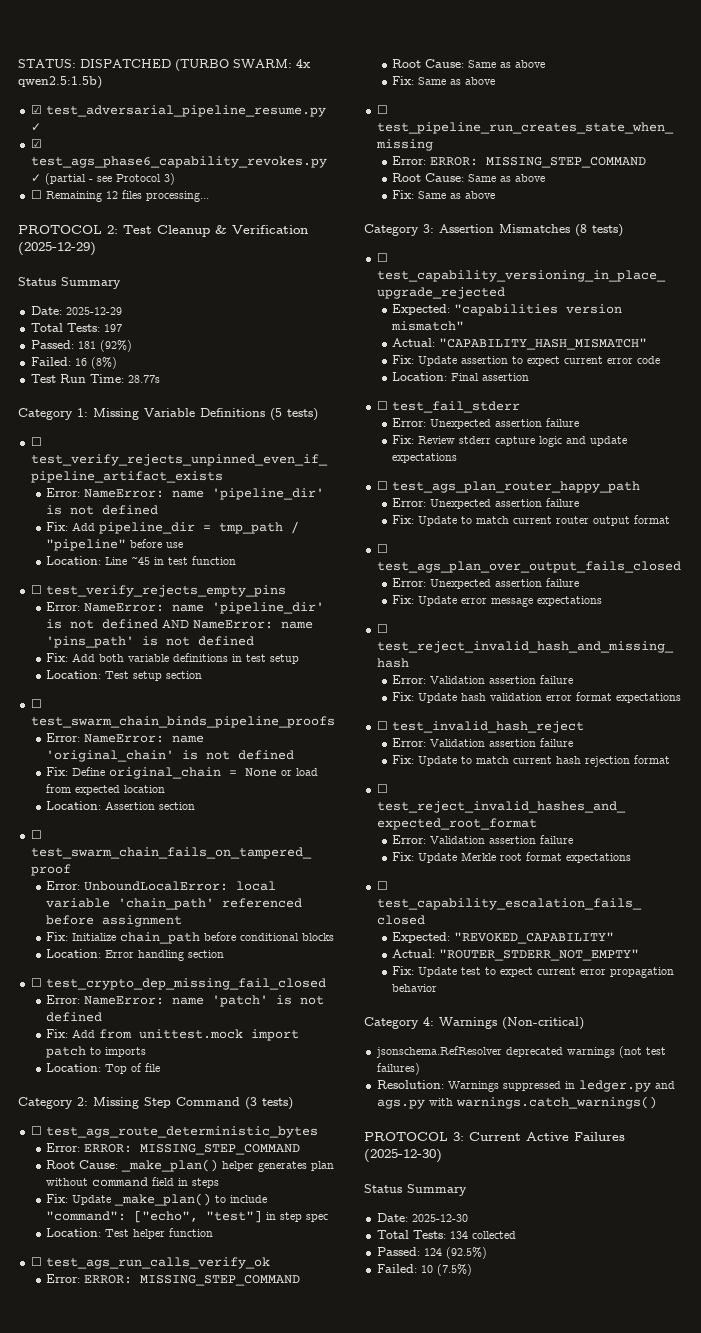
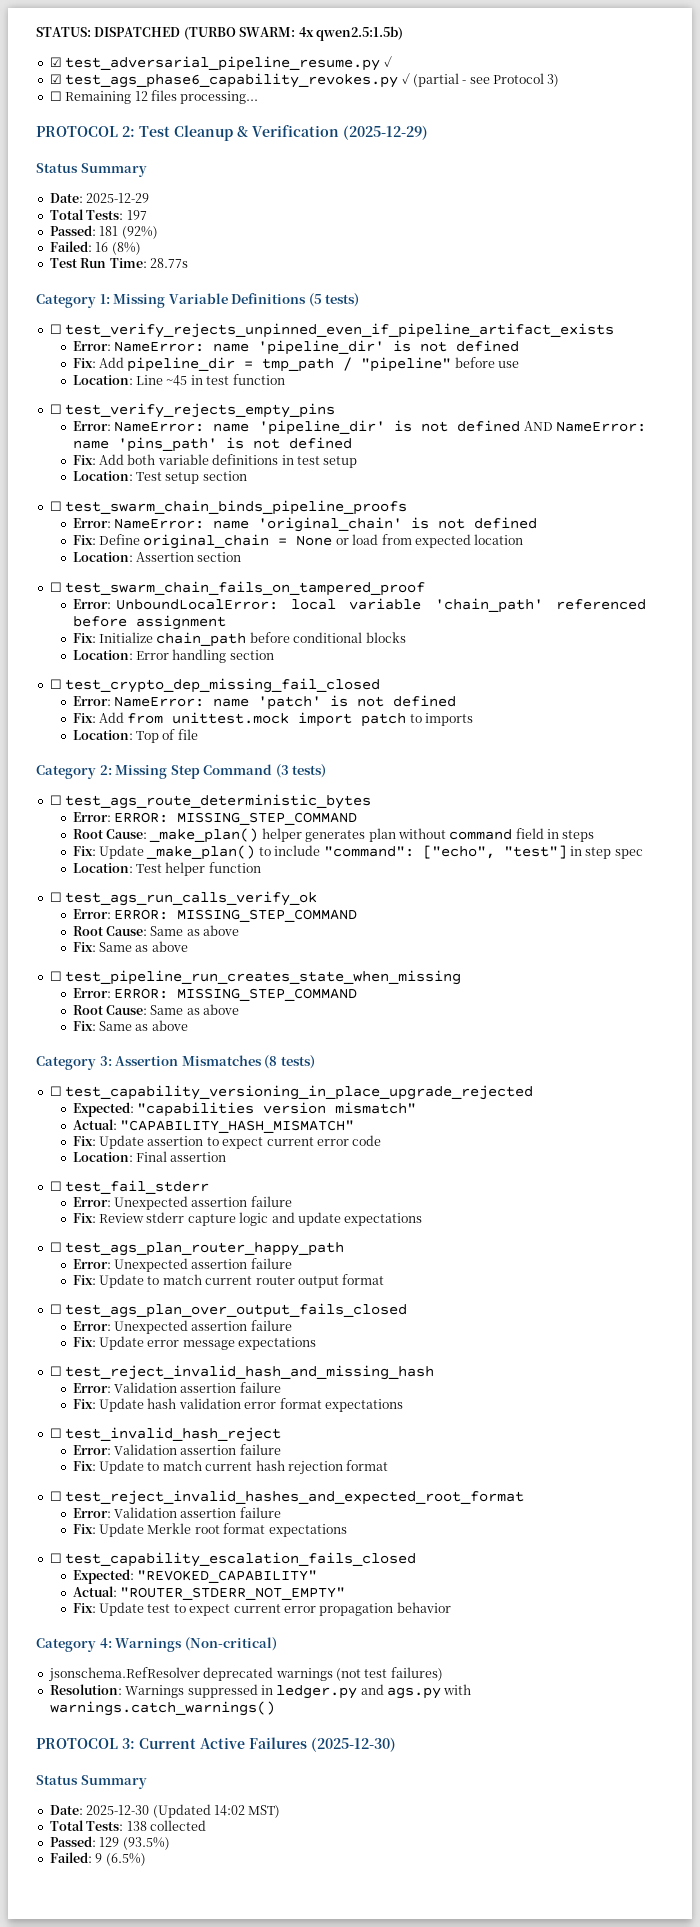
[376,1230,468,1239] // Total Tests: 134 -> [152,1804,281,1818] [49,1820,147,1831] (Updated 14:02 MST) // Total Tests: 138
[423,1247,487,1259] [376,1264,472,1276] 124 (92.5%) // Failed: 10 (7.5%) -> [99,1837,170,1850] [49,1852,146,1866] 129 (93.5%) // Failed: 9 (6.5%)

